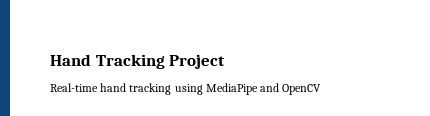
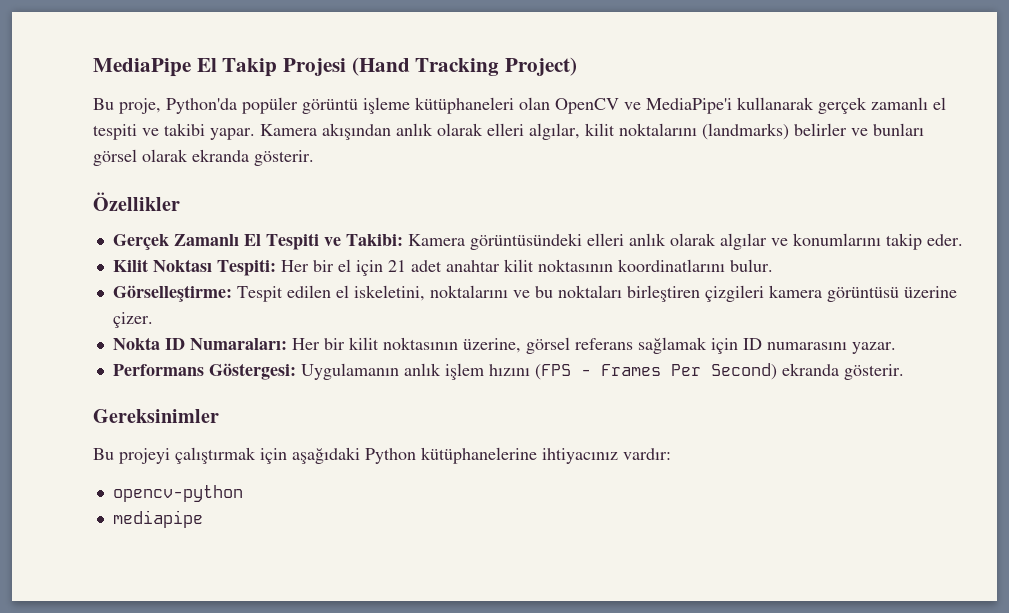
[50,54,226,69] [50,83,322,95] Hand Tracking Project // Real-time hand tracking using MediaPipe and OpenCV -> [93,57,578,77] [93,97,946,114] [93,123,924,140] [93,149,314,166] [93,192,180,211] [112,233,963,250] [112,259,773,276] [112,285,957,302] [112,312,153,328] [112,337,896,354] [112,363,904,380] [93,409,219,423] [93,447,671,464] [112,485,243,502] [112,510,203,528] MediaPipe El Takip Projesi (Hand Tracking Project) // Bu proje, Python'da popüler görüntü işleme kütüphaneleri olan OpenCV ve MediaPipe'i kullanarak gerçek zamanlı el tespiti ve takibi yapar. Kamera akışından anlık olarak elleri algılar, kilit noktalarını (landmarks) belirler ve bunları görsel olarak ekranda gösterir. // Özellikler // Gerçek Zamanlı El Tespiti ve Takibi: Kamera görüntüsündeki elleri anlık olarak algılar ve konumlarını takip eder. // Kilit Noktası Tespiti: Her bir el için 21 adet anahtar kilit noktasının koordinatlarını bulur. // Görselleştirme: Tespit edilen el iskeletini, noktalarını ve bu noktaları birleştiren çizgileri kamera görüntüsü üzerine çizer. // Nokta ID Numaraları: Her bir kilit noktasının üzerine, görsel referans sağlamak için ID numarasını yazar. // Performans Göstergesi: Uygulamanın anlık işlem hızını (FPS - Frames Per Second) ekranda gösterir. // Gereksinimler // Bu projeyi çalıştırmak için aşağıdaki Python kütüphanelerine ihtiyacınız vardır: // opencv-python // mediapipe

